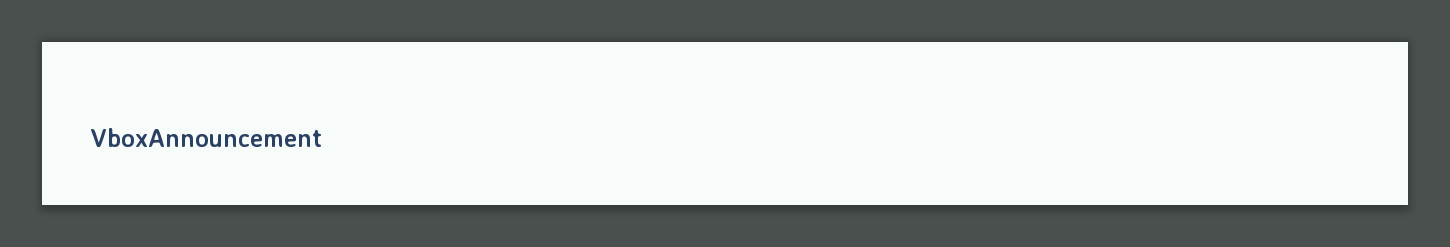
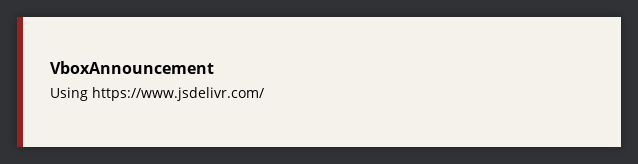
(322, 137) none -> [50,87,264,101] // Using https://www.jsdelivr.com/

